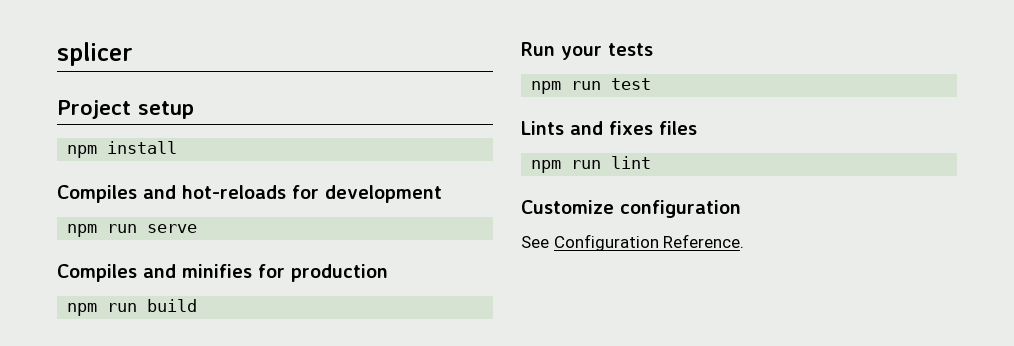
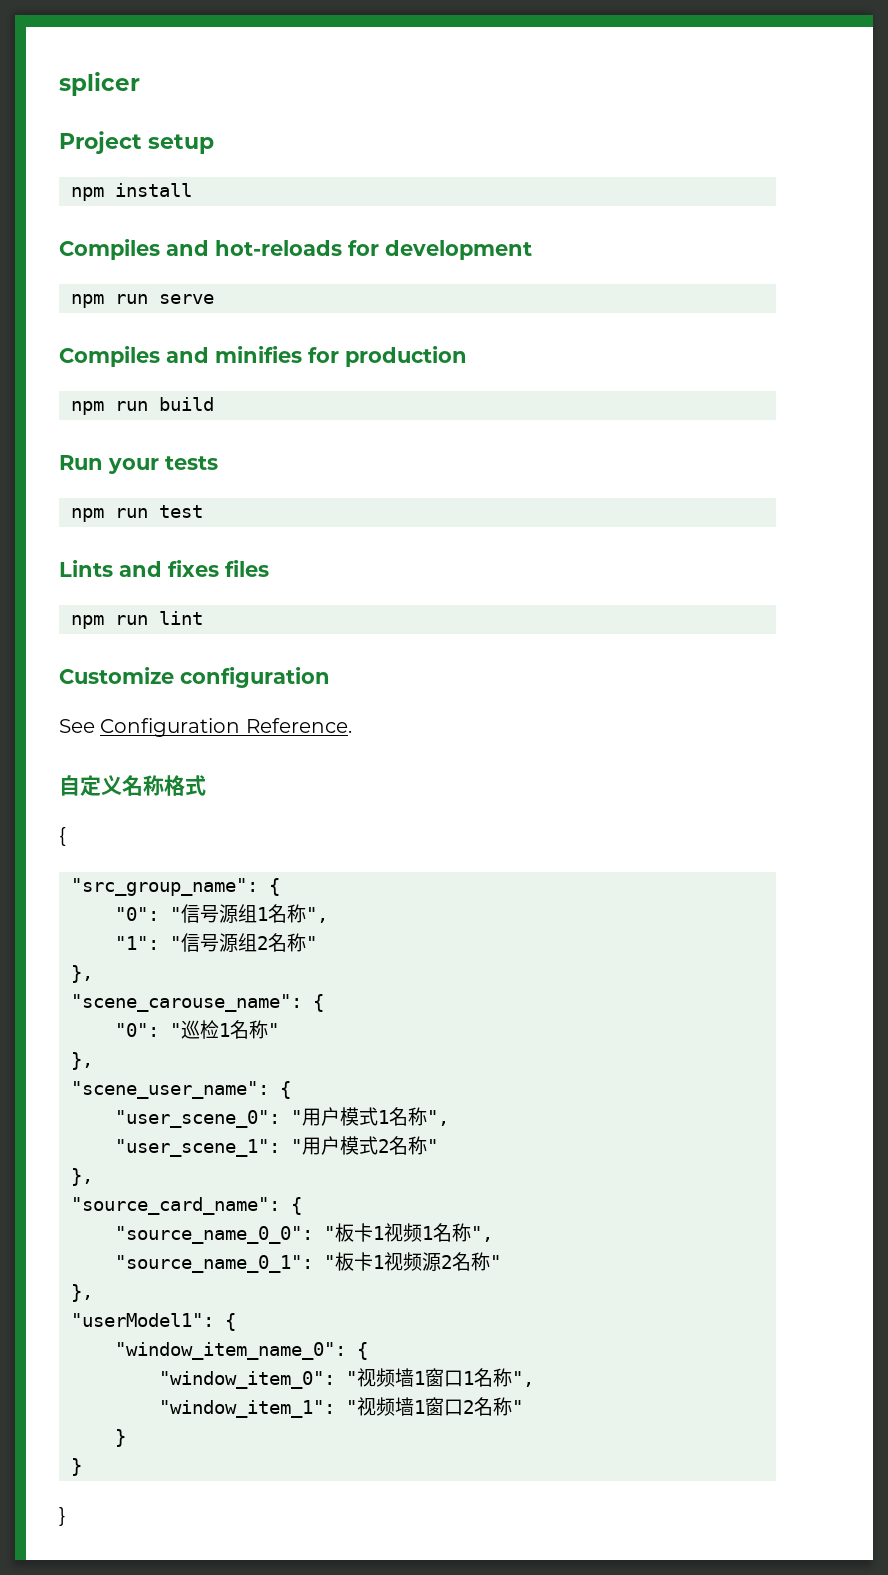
(745, 241) none -> [59,775,206,796] [59,827,66,846] [71,878,280,896] [115,904,328,924] [115,933,317,953] [71,965,93,983] [71,994,324,1012] [115,1020,279,1039] [71,1052,93,1070] [71,1081,291,1099] [115,1107,449,1128] [115,1136,438,1157] [71,1168,93,1186] [71,1197,302,1215] [115,1223,493,1244] [115,1252,501,1273] [71,1284,93,1302] [71,1313,236,1331] [115,1342,368,1360] [159,1368,534,1389] [159,1397,523,1418] [115,1429,126,1447] [71,1458,82,1476] [59,1507,66,1526] // 自定义名称格式 // { // "src_group_name": { // "0": "信号源组1名称", // "1": "信号源组2名称" // }, // "scene_carouse_name": { // "0": "巡检1名称" // }, // "scene_user_name": { // "user_scene_0": "用户模式1名称", // "user_scene_1": "用户模式2名称" // }, // "source_card_name": { // "source_name_0_0": "板卡1视频1名称", // "source_name_0_1": "板卡1视频源2名称" // }, // "userModel1": { // "window_item_name_0": { // "window_item_0": "视频墙1窗口1名称", // "window_item_1": "视频墙1窗口2名称" // } // } // }

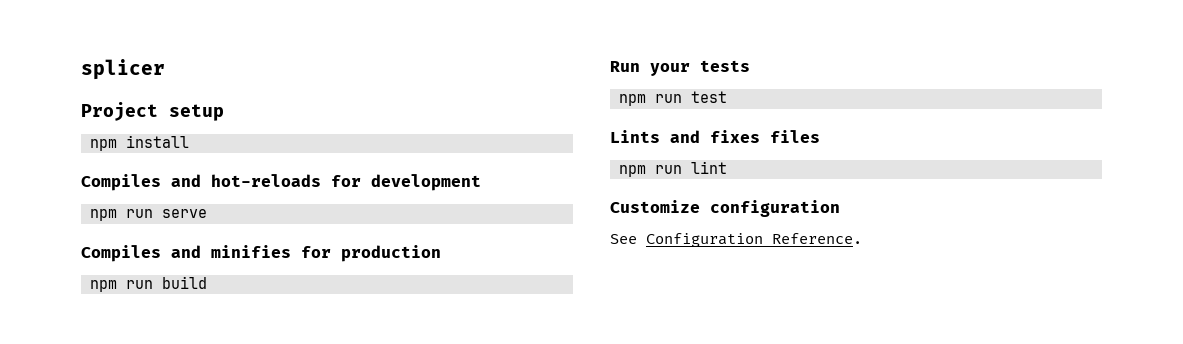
[59,775,206,796] [59,827,66,846] [71,878,280,896] [115,904,328,924] [115,933,317,953] [71,965,93,983] [71,994,324,1012] [115,1020,279,1039] [71,1052,93,1070] [71,1081,291,1099] [115,1107,449,1128] [115,1136,438,1157] [71,1168,93,1186] [71,1197,302,1215] [115,1223,493,1244] [115,1252,501,1273] [71,1284,93,1302] [71,1313,236,1331] [115,1342,368,1360] [159,1368,534,1389] [159,1397,523,1418] [115,1429,126,1447] [71,1458,82,1476] [59,1507,66,1526] // 自定义名称格式 // { // "src_group_name": { // "0": "信号源组1名称", // "1": "信号源组2名称" // }, // "scene_carouse_name": { // "0": "巡检1名称" // }, // "scene_user_name": { // "user_scene_0": "用户模式1名称", // "user_scene_1": "用户模式2名称" // }, // "source_card_name": { // "source_name_0_0": "板卡1视频1名称", // "source_name_0_1": "板卡1视频源2名称" // }, // "userModel1": { // "window_item_name_0": { // "window_item_0": "视频墙1窗口1名称", // "window_item_1": "视频墙1窗口2名称" // } // } // } -> (862, 238) none

